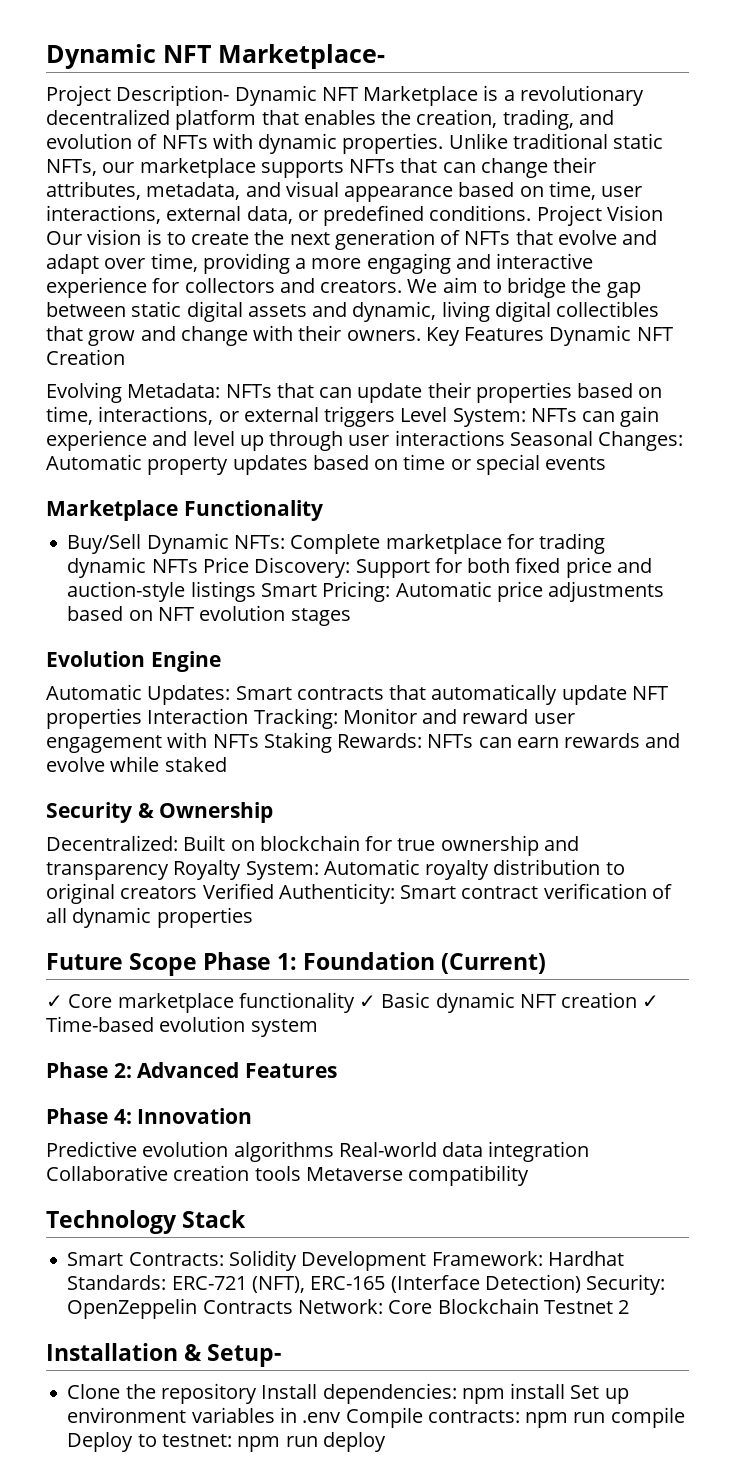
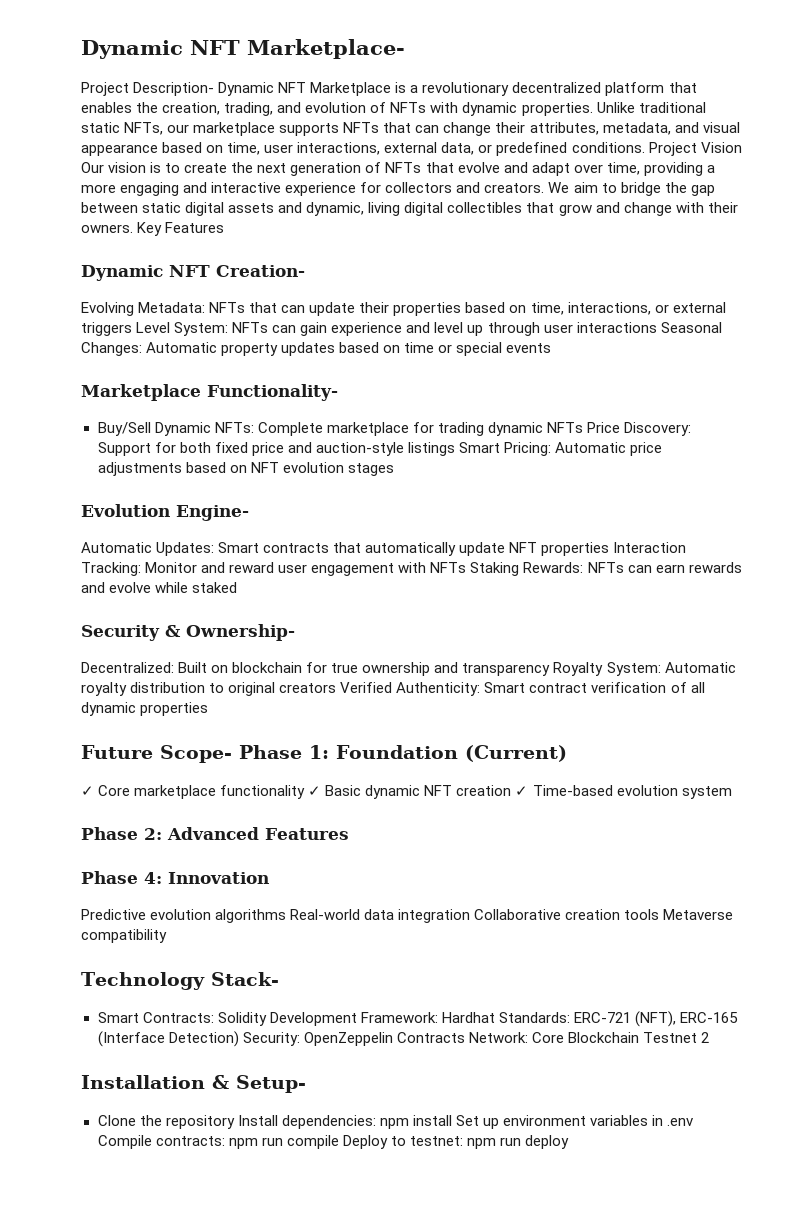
[549,325,673,346] [46,349,125,365] Dynamic NFT Creation -> [81,265,305,281] // Dynamic NFT Creation-
[183,500,323,521] Functionality -> [207,384,338,401] Functionality-
[150,651,221,672] Engine -> [176,505,249,521] Engine-
[159,802,274,823] Ownership -> [186,624,295,641] Ownership-
[129,953,198,976] Scope -> [160,745,232,763] Scope-
[182,1210,247,1228] Stack -> [210,972,279,986] Stack-

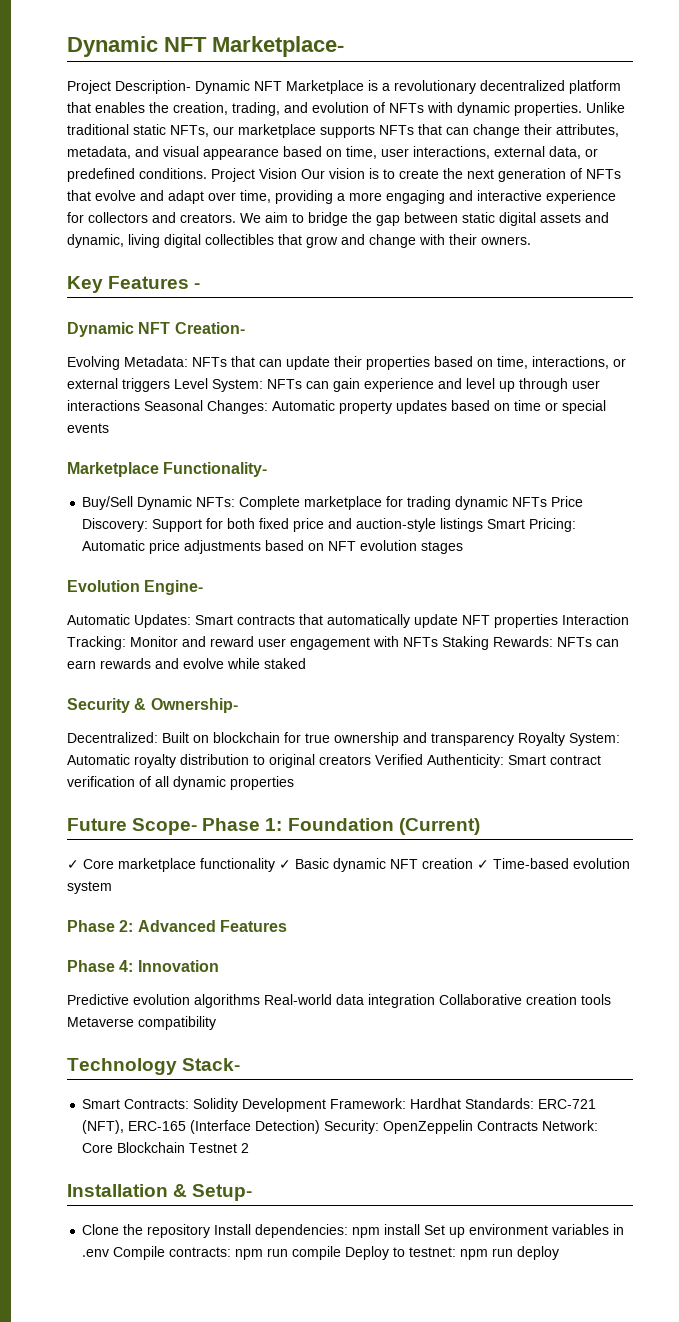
(133, 228) none -> (531, 240) //
(225, 227) none -> [194,283,201,289] -

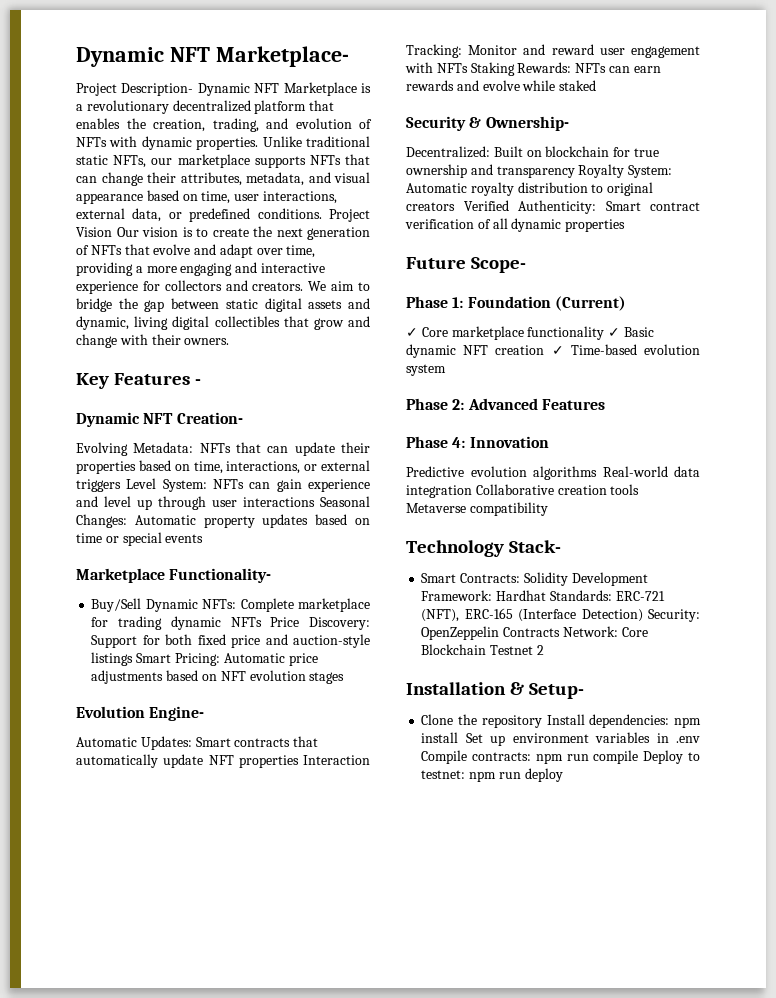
(198, 826) none -> (527, 265) //

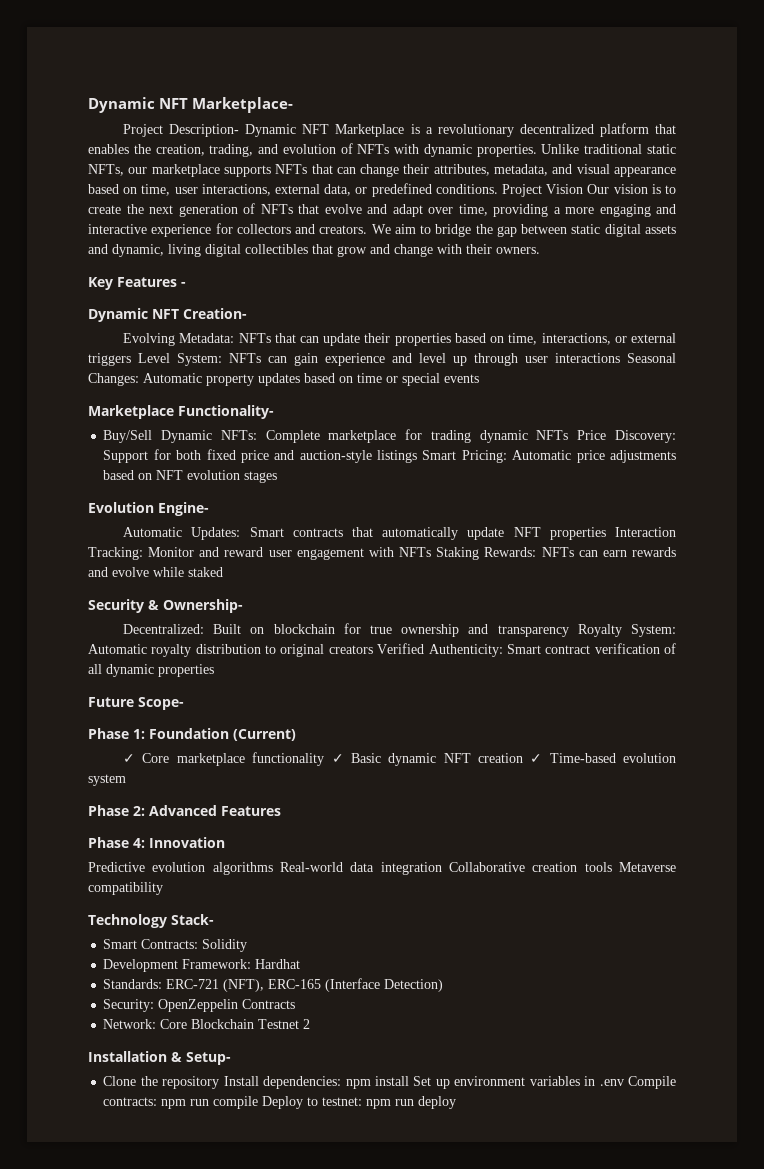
(568, 579) none -> (248, 945) //
(547, 595) none -> (301, 964) //
(643, 615) none -> (444, 985) //
(561, 632) none -> (296, 1004) //

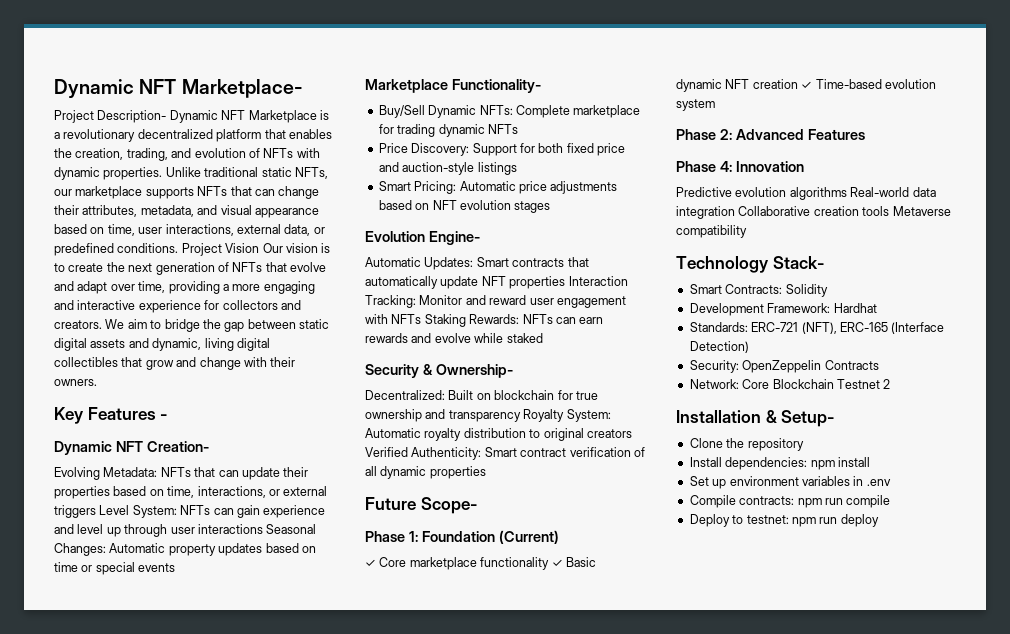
(569, 435) none -> (518, 129) //
(418, 456) none -> (517, 168) //
(220, 1082) none -> (804, 444) //
(409, 1081) none -> (870, 462) //
(624, 1082) none -> (891, 482) //
(259, 1102) none -> (891, 501) //

